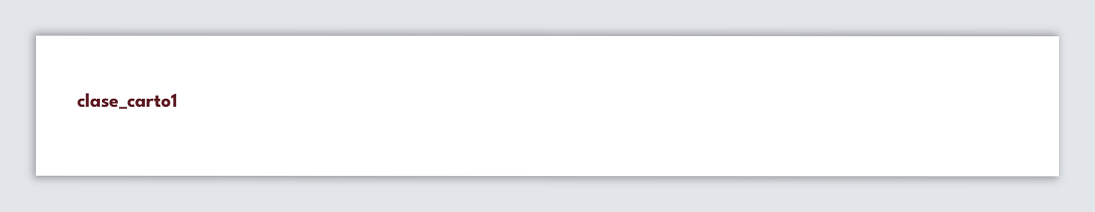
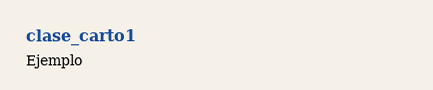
(178, 100) none -> [26,54,83,69] // Ejemplo

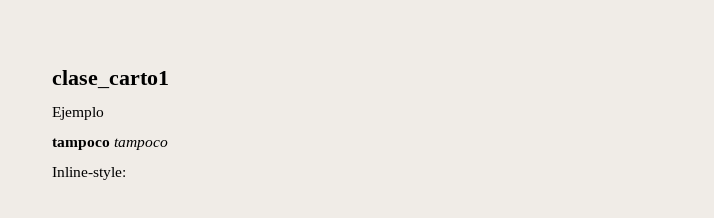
(83, 61) none -> [52,138,169,150] [52,167,126,180] // tampoco tampoco // Inline-style:

